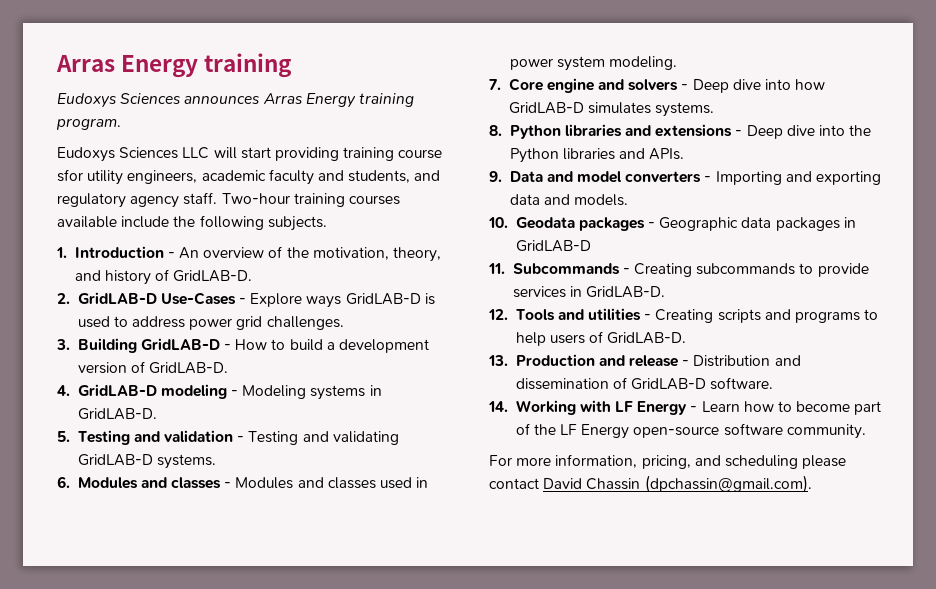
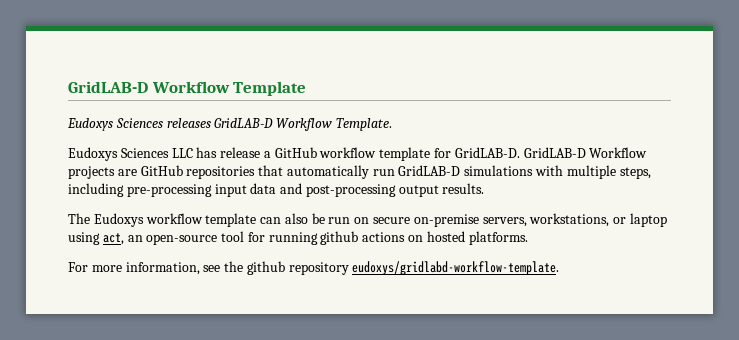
[56,53,293,78] [57,93,414,108] [56,119,121,130] [57,147,443,162] [57,169,441,185] [57,192,400,208] [57,215,327,231] [56,246,442,262] [74,269,253,285] [57,292,435,308] [77,316,344,330] [56,338,430,353] [77,361,229,374] [57,384,382,400] [77,408,157,420] [57,430,399,445] [77,454,216,469] [57,476,429,489] [509,56,678,71] [489,78,826,93] [508,102,715,117] [489,124,872,139] [509,148,685,163] [489,171,882,185] [509,194,629,206] [488,217,856,231] [515,240,591,252] [488,263,869,277] [512,286,666,298] [488,308,879,323] [515,331,687,346] [488,354,801,367] [515,377,774,390] [488,400,882,415] [515,423,866,439] [489,454,847,469] [489,475,812,493] Arras Energy training // Eudoxys Sciences announces Arras Energy training program. // Eudoxys Sciences LLC will start providing training course sfor utility engineers, academic faculty and students, and regulatory agency staff. Two-hour training courses available include the following subjects. // 1. Introduction - An overview of the motivation, theory, and history of GridLAB-D. // 2. GridLAB-D Use-Cases - Explore ways GridLAB-D is used to address power grid challenges. // 3. Building GridLAB-D - How to build a development version of GridLAB-D. // 4. GridLAB-D modeling - Modeling systems in GridLAB-D. // 5. Testing and validation - Testing and validating GridLAB-D systems. // 6. Modules and classes - Modules and classes used in power system modeling. // 7. Core engine and solvers - Deep dive into how GridLAB-D simulates systems. // 8. Python libraries and extensions - Deep dive into the Python libraries and APIs. // 9. Data and model converters - Importing and exporting data and models. // 10. Geodata packages - Geographic data packages in GridLAB-D // 11. Subcommands - Creating subcommands to provide services in GridLAB-D. // 12. Tools and utilities - Creating scripts and programs to help users of GridLAB-D. // 13. Production and release - Distribution and dissemination of GridLAB-D software. // 14. Working with LF Energy - Learn how to become part of the LF Energy open-source software community. // For more information, pricing, and scheduling please contact David Chassin (dpchassin@gmail.com). -> [68,81,307,96] [67,118,392,131] [68,147,648,161] [68,165,651,179] [68,183,485,197] [68,213,667,227] [68,231,528,245] [68,261,560,275] GridLAB-D Workflow Template // Eudoxys Sciences releases GridLAB-D Workflow Template. // Eudoxys Sciences LLC has release a GitHub workflow template for GridLAB-D. GridLAB-D Workflow projects are GitHub repositories that automatically run GridLAB-D simulations with multiple steps, including pre-processing input data and post-processing output results. // The Eudoxys workflow template can also be run on secure on-premise servers, workstations, or laptop using act, an open-source tool for running github actions on hosted platforms. // For more information, see the github repository eudoxys/gridlabd-workflow-template.

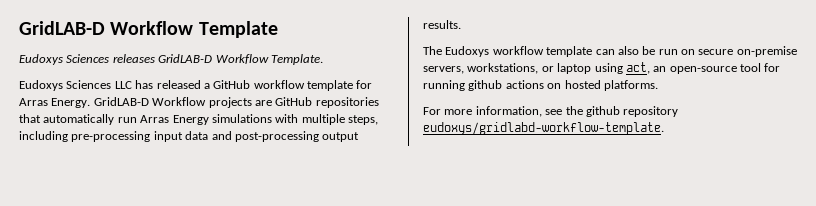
[220,147,261,158] release -> [156,80,201,89] released
[454,147,520,158] GridLAB-D. -> [19,98,91,108] Arras Energy.
[398,165,461,176] GridLAB-D -> [140,115,209,125] Arras Energy

